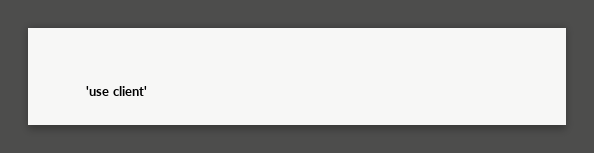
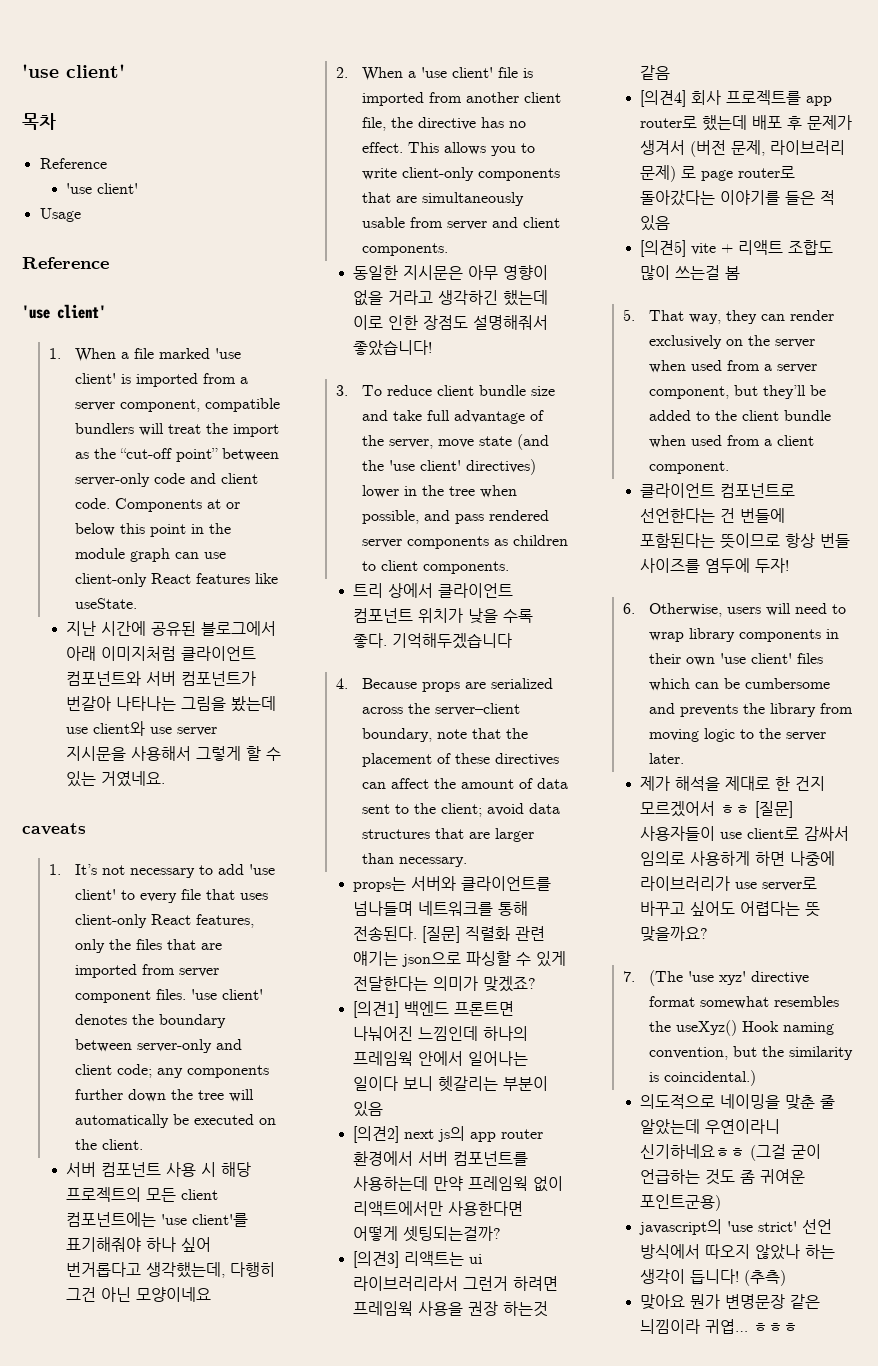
[86,86,147,96] 'use client' -> [22,64,125,78] [22,113,56,130] [39,158,107,169] [66,183,139,194] [39,208,81,222] [22,257,109,269] [22,304,106,319] [48,348,242,362] [75,373,249,387] [75,398,281,412] [75,423,280,437] [75,448,280,462] [75,473,259,487] [75,498,241,512] [75,523,232,537] [75,548,227,562] [75,573,279,587] [75,598,138,609] [66,621,277,636] [66,646,257,661] [66,671,257,686] [66,696,277,712] [66,721,218,736] [66,746,282,761] [66,771,166,787] [22,823,86,835] [48,864,276,878] [75,889,269,903] [75,914,255,928] [75,939,223,953] [75,964,220,978] [75,989,264,1003] [75,1014,227,1028] [75,1039,243,1053] [75,1064,270,1078] [75,1089,255,1102] [75,1114,277,1128] [75,1139,144,1150] [66,1162,252,1177] [66,1187,219,1202] [66,1212,249,1227] [66,1237,212,1252] [66,1262,276,1278] [66,1287,212,1302] [335,67,534,81] [362,92,562,106] [362,117,527,131] [362,142,536,156] [362,167,561,181] [362,192,525,206] [362,217,561,230] [362,243,449,256] [353,265,549,280] [353,290,549,306] [353,315,549,330] [353,340,433,356] [335,385,556,396] [362,410,545,424] [362,434,550,450] [362,459,537,475] [362,485,518,498] [362,510,550,524] [362,535,569,549] [362,560,510,574] [353,583,514,598] [353,608,534,624] [353,633,513,649] [335,678,554,692] [362,703,521,716] [362,728,529,742] [362,753,560,767] [362,778,569,789] [362,803,561,817] [362,828,535,842] [362,853,468,867] [353,876,552,892] [353,901,529,916] [353,926,546,943] [353,951,567,967] [353,976,537,992] [353,1001,515,1018] [353,1026,529,1041] [353,1051,529,1066] [353,1076,549,1092] [353,1101,384,1117] [353,1126,544,1143] [353,1151,529,1166] [353,1176,564,1192] [353,1201,524,1216] [353,1226,502,1242] [353,1251,483,1268] [353,1276,559,1291] [353,1301,549,1317] [640,65,671,80] [640,90,833,107] [640,115,853,131] [640,140,846,157] [640,165,796,182] [640,190,836,206] [640,215,671,231] [640,240,834,257] [640,265,741,280] [622,309,835,324] [649,335,816,349] [649,360,818,373] [649,385,827,399] [649,410,832,421] [649,435,815,448] [649,461,730,474] [640,483,796,498] [640,508,786,523] [640,533,851,549] [640,558,790,573] [622,603,847,617] [649,628,840,642] [649,653,824,666] [649,678,831,691] [649,703,854,717] [649,728,827,742] [649,753,685,764] [640,776,826,791] [640,801,794,818] [640,826,850,841] [640,851,836,866] [640,876,818,891] [640,901,821,917] [640,926,709,942] [622,970,810,986] [649,996,840,1009] [649,1020,835,1036] [649,1046,854,1060] [649,1070,757,1086] [640,1094,836,1110] [640,1119,781,1135] [640,1144,822,1161] [640,1169,806,1185] [640,1194,722,1211] [639,1219,833,1235] [640,1244,836,1260] [640,1269,787,1286] [640,1294,821,1310] [640,1319,799,1334] 'use client' // 목차 // Reference // 'use client' // Usage // Reference // 'use client' // 1. When a file marked 'use client' is imported from a server component, compatible bundlers will treat the import as the “cut-off point” between server-only code and client code. Components at or below this point in the module graph can use client-only React features like useState. // 지난 시간에 공유된 블로그에서 아래 이미지처럼 클라이언트 컴포넌트와 서버 컴포넌트가 번갈아 나타나는 그림을 봤는데 use client와 use server 지시문을 사용해서 그렇게 할 수 있는 거였네요. // caveats // 1. It’s not necessary to add 'use client' to every file that uses client-only React features, only the files that are imported from server component files. 'use client' denotes the boundary between server-only and client code; any components further down the tree will automatically be executed on the client. // 서버 컴포넌트 사용 시 해당 프로젝트의 모든 client 컴포넌트에는 'use client'를 표기해줘야 하나 싶어 번거롭다고 생각했는데, 다행히 그건 아닌 모양이네요 // 2. When a 'use client' file is imported from another client file, the directive has no effect. This allows you to write client-only components that are simultaneously usable from server and client components. // 동일한 지시문은 아무 영향이 없을 거라고 생각하긴 했는데 이로 인한 장점도 설명해줘서 좋았습니다! // 3. To reduce client bundle size and take full advantage of the server, move state (and the 'use client' directives) lower in the tree when possible, and pass rendered server components as children to client components. // 트리 상에서 클라이언트 컴포넌트 위치가 낮을 수록 좋다. 기억해두겠습니다 // 4. Because props are serialized across the server–client boundary, note that the placement of these directives can affect the amount of data sent to the client; avoid data structures that are larger than necessary. // props는 서버와 클라이언트를 넘나들며 네트워크를 통해 전송된다. [질문] 직렬화 관련 얘기는 json으로 파싱할 수 있게 전달한다는 의미가 맞겠죠? // [의견1] 백엔드 프론트면 나눠어진 느낌인데 하나의 프레임웍 안에서 일어나는 일이다 보니 헷갈리는 부분이 있음 // [의견2] next js의 app router 환경에서 서버 컴포넌트를 사용하는데 만약 프레임웍 없이 리액트에서만 사용한다면 어떻게 셋팅되는걸까? // [의견3] 리액트는 ui 라이브러리라서 그런거 하려면 프레임웍 사용을 권장 하는것 같음 // [의견4] 회사 프로젝트를 app router로 했는데 배포 후 문제가 생겨서 (버전 문제, 라이브러리 문제) 로 page router로 돌아갔다는 이야기를 들은 적 있음 // [의견5] vite + 리액트 조합도 많이 쓰는걸 봄 // 5. That way, they can render exclusively on the server when used from a server component, but they’ll be added to the client bundle when used from a client component. // 클라이언트 컴포넌트로 선언한다는 건 번들에 포함된다는 뜻이므로 항상 번들 사이즈를 염두에 두자! // 6. Otherwise, users will need to wrap library components in their own 'use client' files which can be cumbersome and prevents the library from moving logic to the server later. // 제가 해석을 제대로 한 건지 모르겠어서 ㅎㅎ [질문] 사용자들이 use client로 감싸서 임의로 사용하게 하면 나중에 라이브러리가 use server로 바꾸고 싶어도 어렵다는 뜻 맞을까요? // 7. (The 'use xyz' directive format somewhat resembles the useXyz() Hook naming convention, but the similarity is coincidental.) // 의도적으로 네이밍을 맞춘 줄 알았는데 우연이라니 신기하네요ㅎㅎ (그걸 굳이 언급하는 것도 좀 귀여운 포인트군용) // javascript의 'use strict' 선언 방식에서 따오지 않았나 하는 생각이 듭니다! (추측) // 맞아요 뭔가 변명문장 같은 늬낌이라 귀엽… ㅎㅎㅎ

